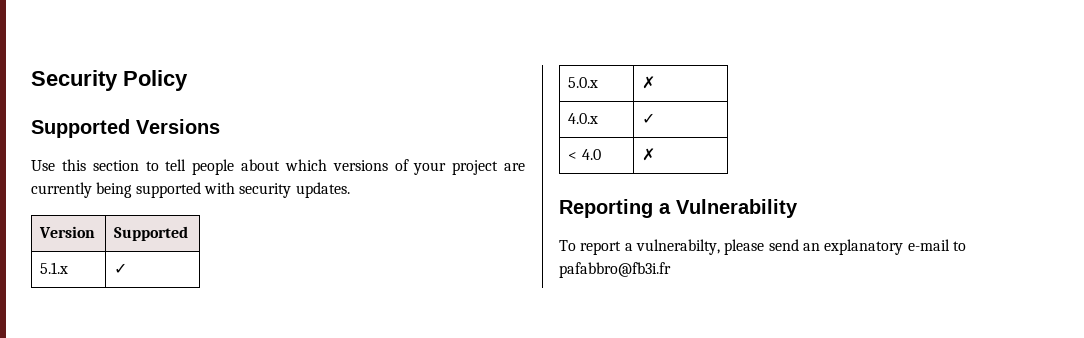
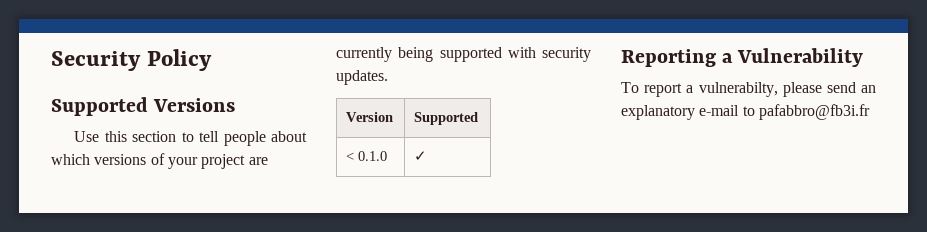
[40,262,69,274] [114,263,128,274] [568,77,599,88] [642,76,656,89] [568,113,599,124] [642,113,656,124] [568,149,601,160] [642,148,656,161] 5.1.x | ✓ // 5.0.x | ✗ // 4.0.x | ✓ // < 4.0 | ✗ -> [346,151,388,161] [414,151,428,161] < 0.1.0 | ✓

